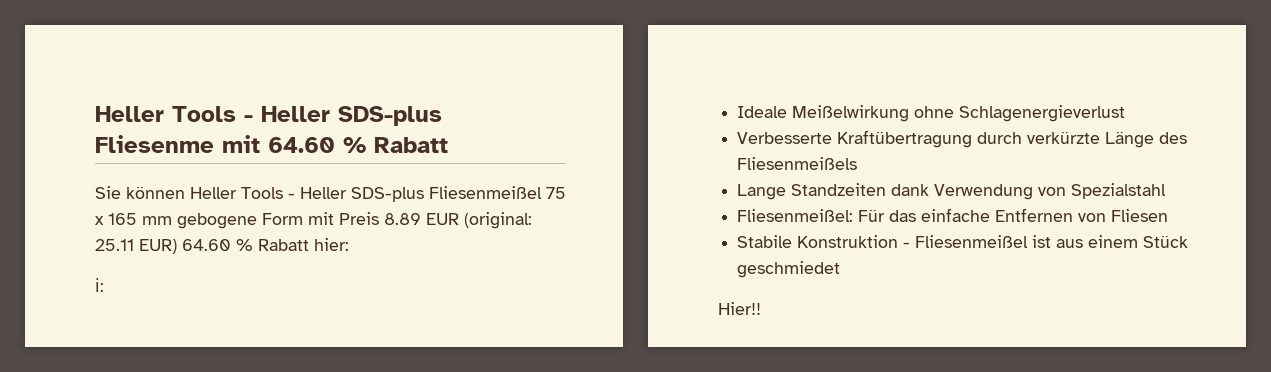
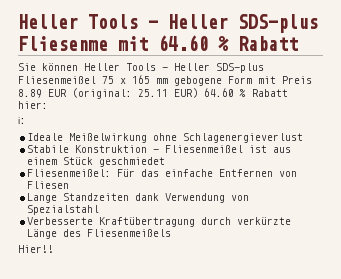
[737,130,1188,148] [737,157,858,170] [737,183,1167,200] [737,208,1169,222] // Verbesserte Kraftübertragung durch verkürzte Länge des Fliesenmeißels // Lange Standzeiten dank Verwendung von Spezialstahl // Fliesenmeißel: Für das einfache Entfernen von Fliesen -> (304, 138) none
(841, 269) none -> [27,169,298,177] [27,181,70,189] [27,193,250,203] [27,205,100,215] [27,217,292,227] [27,229,172,239] // Fliesenmeißel: Für das einfache Entfernen von Fliesen // Lange Standzeiten dank Verwendung von Spezialstahl // Verbesserte Kraftübertragung durch verkürzte Länge des Fliesenmeißels

